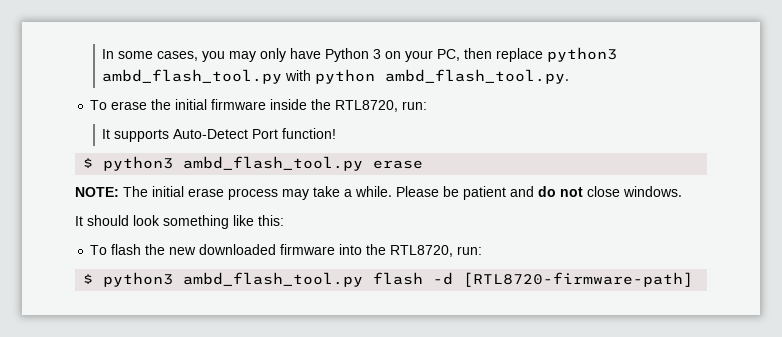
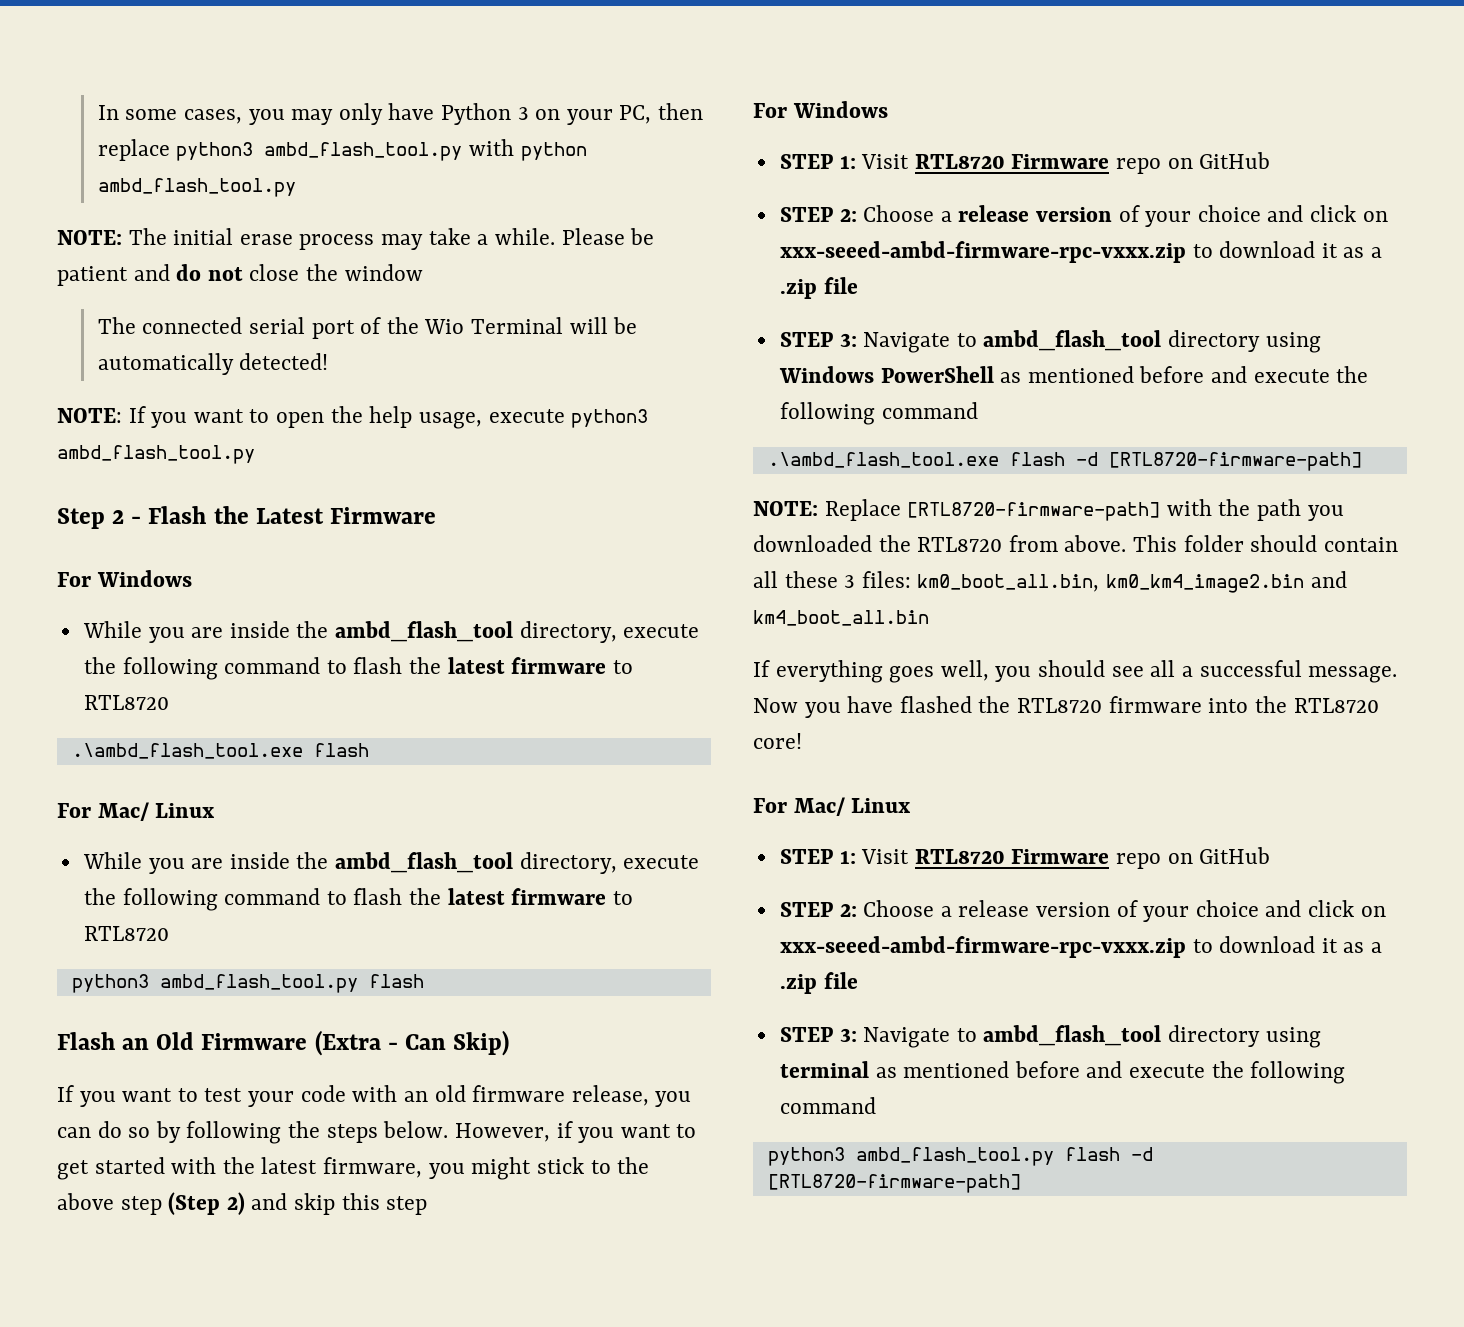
[385,69,570,84] [90,99,428,112] [102,128,337,142] [83,156,424,171] ambd_flash_tool.py. // To erase the initial firmware inside the RTL8720, run: // It supports Auto-Detect Port function! // $ python3 ambd_flash_tool.py erase -> [97,178,296,197] ambd_flash_tool.py
[623,186,682,197] [75,215,284,229] [90,244,483,257] [83,274,94,284] windows. // It should look something like this: // To flash the new downloaded firmware into the RTL8720, run: // $ -> [306,264,423,281] [97,317,638,339] [97,353,329,375] [57,406,649,429] [57,445,255,464] [57,506,436,529] [57,570,192,587] [82,621,700,643] [83,657,633,680] [83,695,169,710] [71,743,369,759] [57,802,215,821] [82,852,700,874] [83,888,633,911] [83,926,169,941] [71,974,424,993] [57,1030,510,1056] [57,1085,692,1107] [57,1121,697,1144] [57,1157,650,1180] [57,1192,428,1215] [753,101,888,118] [779,152,1271,174] [779,205,1388,227] [779,241,1383,263] [779,277,858,299] [779,330,1321,353] [778,366,1369,383] [779,402,978,425] [767,452,1362,471] [753,499,1344,521] [753,535,1398,552] [753,571,1347,593] [753,610,929,626] [753,660,1398,683] [753,696,1379,718] [753,733,802,749] [753,797,911,816] [779,847,1271,869] [779,900,1386,922] [779,936,1383,958] [779,972,858,994] [779,1025,1321,1048] [779,1061,1346,1084] [779,1097,876,1114] the window // The connected serial port of the Wio Terminal will be automatically detected! // NOTE: If you want to open the help usage, execute python3 ambd_flash_tool.py // Step 2 - Flash the Latest Firmware // For Windows // While you are inside the ambd_flash_tool directory, execute the following command to flash the latest firmware to RTL8720 // .\ambd_flash_tool.exe flash // For Mac/ Linux // While you are inside the ambd_flash_tool directory, execute the following command to flash the latest firmware to RTL8720 // python3 ambd_flash_tool.py flash // Flash an Old Firmware (Extra - Can Skip) // If you want to test your code with an old firmware release, you can do so by following the steps below. However, if you want to get started with the latest firmware, you might stick to the above step (Step 2) and skip this step // For Windows // STEP 1: Visit RTL8720 Firmware repo on GitHub // STEP 2: Choose a release version of your choice and click on xxx-seeed-ambd-firmware-rpc-vxxx.zip to download it as a .zip file // STEP 3: Navigate to ambd_flash_tool directory using Windows PowerShell as mentioned before and execute the following command // .\ambd_flash_tool.exe flash -d [RTL8720-firmware-path] // NOTE: Replace [RTL8720-firmware-path] with the path you downloaded the RTL8720 from above. This folder should contain all these 3 files: km0_boot_all.bin, km0_km4_image2.bin and km4_boot_all.bin // If everything goes well, you should see all a successful message. Now you have flashed the RTL8720 firmware into the RTL8720 core! // For Mac/ Linux // STEP 1: Visit RTL8720 Firmware repo on GitHub // STEP 2: Choose a release version of your choice and click on xxx-seeed-ambd-firmware-rpc-vxxx.zip to download it as a .zip file // STEP 3: Navigate to ambd_flash_tool directory using terminal as mentioned before and execute the following command //

